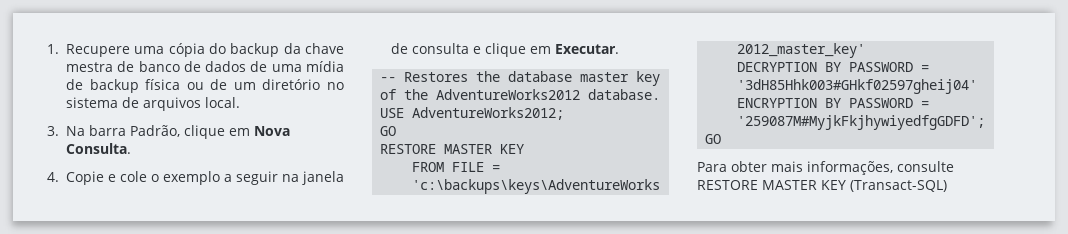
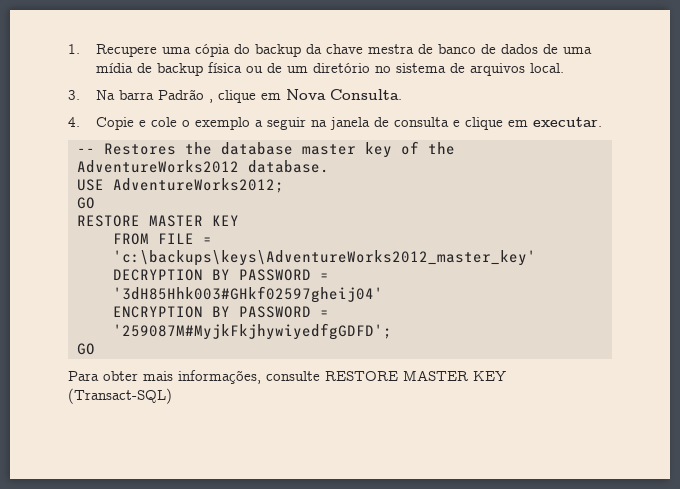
[130,125,180,137] Padrão, -> [157,89,213,103] Padrão ,
[555,44,619,54] Executar. -> [532,117,602,127] executar.

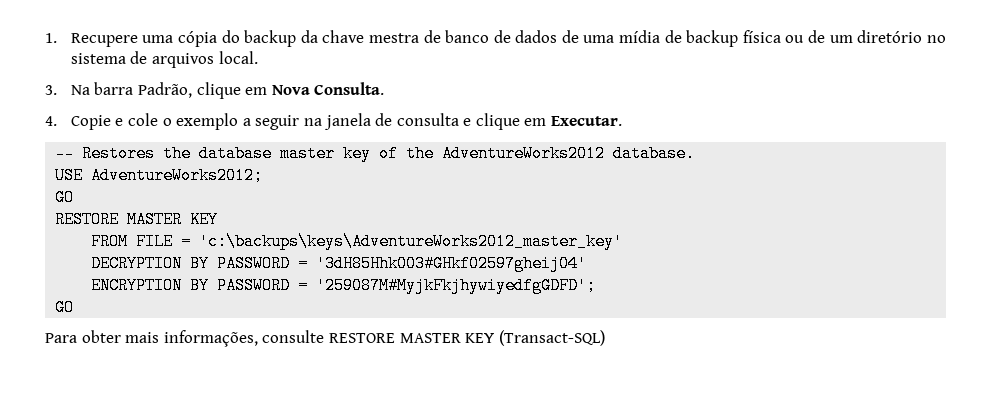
[157,89,213,103] Padrão , -> [137,82,192,98] Padrão,
[532,117,602,127] executar. -> [551,116,623,126] Executar.

